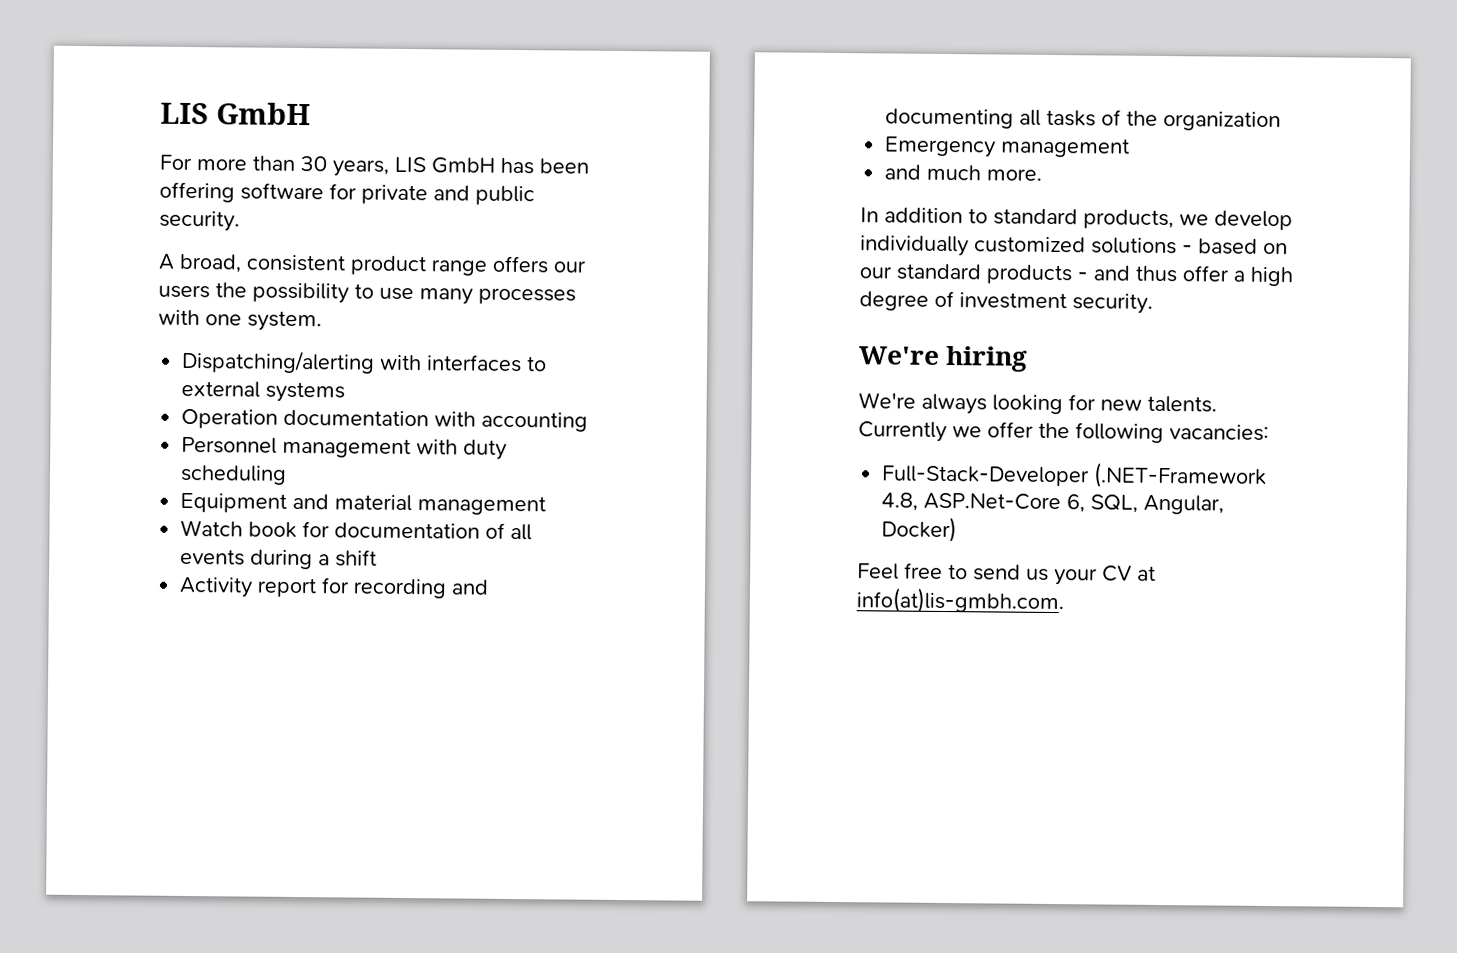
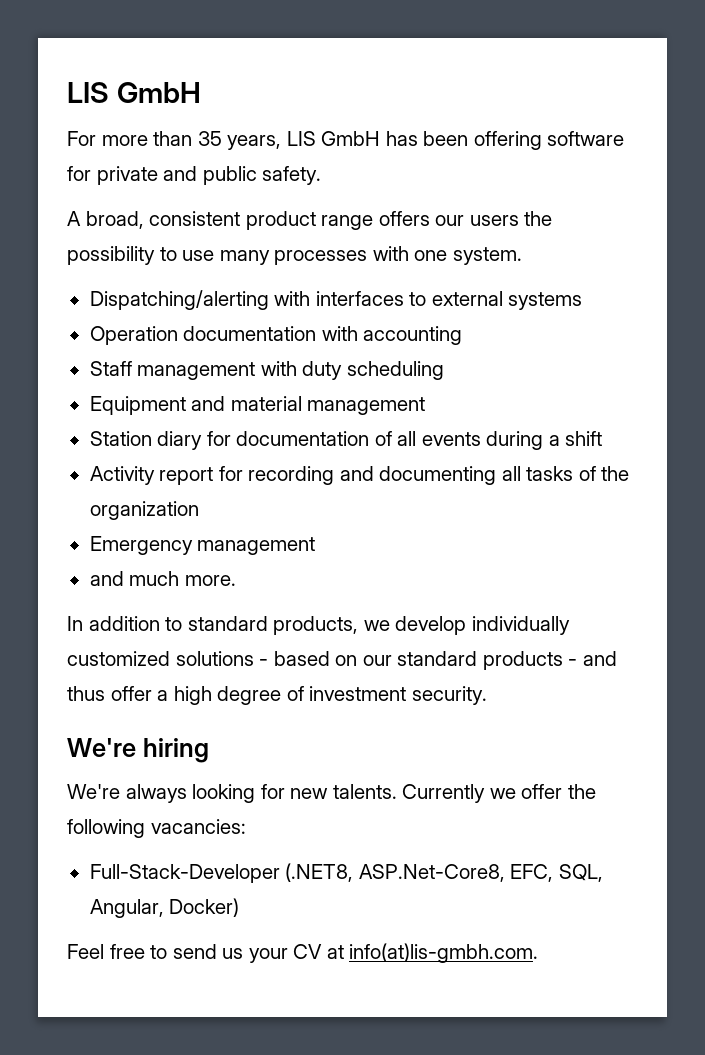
[300,156,327,172] 30 -> [197,131,222,146] 35
[159,210,240,232] security. -> [262,166,322,185] safety.
[181,436,278,454] Personnel -> [89,361,132,376] Staff
[180,519,298,539] Watch book -> [89,431,203,450] Station diary
[1093,462,1268,489] [881,492,1086,513] (.NET-Framework 4.8, ASP.Net-Core 6, -> [285,863,554,882] (.NET8, ASP.Net-Core8, EFC,

